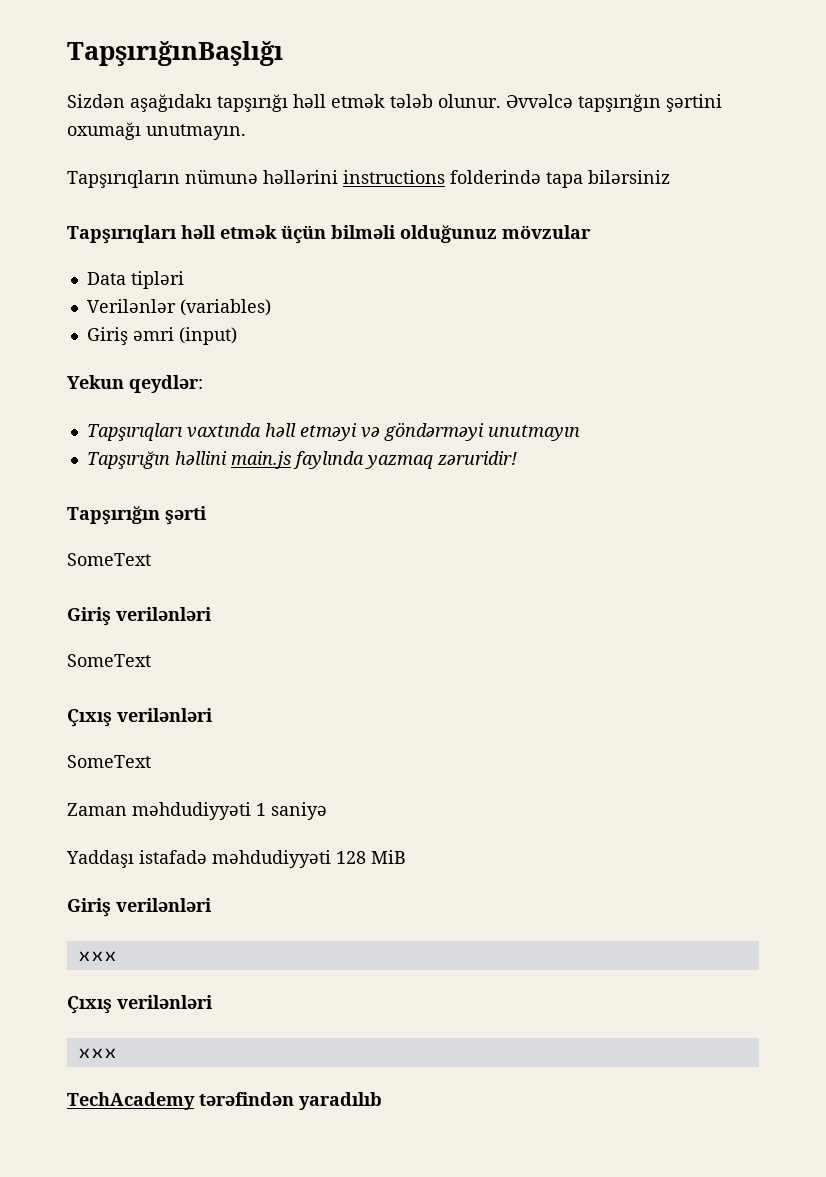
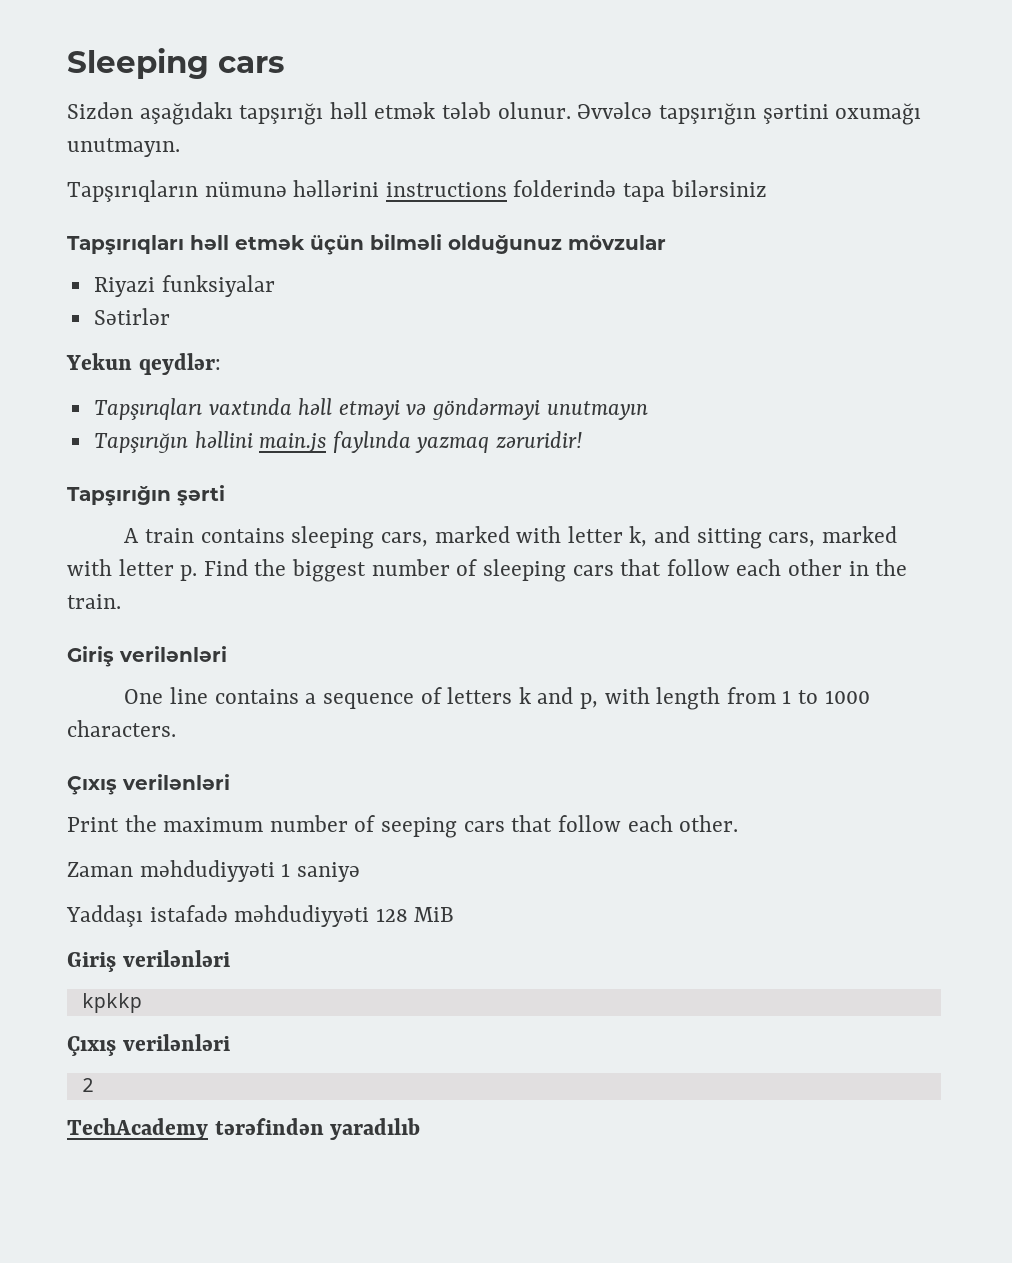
[67,41,283,66] TapşırığınBaşlığı -> [67,48,284,79] Sleeping cars
[86,271,184,289] [86,299,271,316] [86,327,237,345] Data tipləri // Verilənlər (variables) // Giriş əmri (input) -> [93,275,275,297] [93,308,170,325] Riyazi funksiyalar // Sətirlər
[67,553,151,566] [67,607,212,626] [67,654,151,667] [67,708,213,727] [67,755,151,768] SomeText // Giriş verilənləri // SomeText // Çıxış verilənləri // SomeText -> [124,526,897,549] [67,559,908,582] [67,594,121,609] [67,646,227,667] [124,687,870,710] [67,720,176,737] [67,774,230,795] [67,815,739,838] A train contains sleeping cars, marked with letter k, and sitting cars, marked with letter p. Find the biggest number of sleeping cars that follow each other in the train. // Giriş verilənləri // One line contains a sequence of letters k and p, with length from 1 to 1000 characters. // Çıxış verilənləri // Print the maximum number of seeping cars that follow each other.
[77,951,117,961] [67,995,213,1014] [77,1048,117,1058] xxx // Çıxış verilənləri // xxx -> [81,993,142,1013] [67,1034,230,1056] [81,1078,94,1092] kpkkp // Çıxış verilənləri // 2

